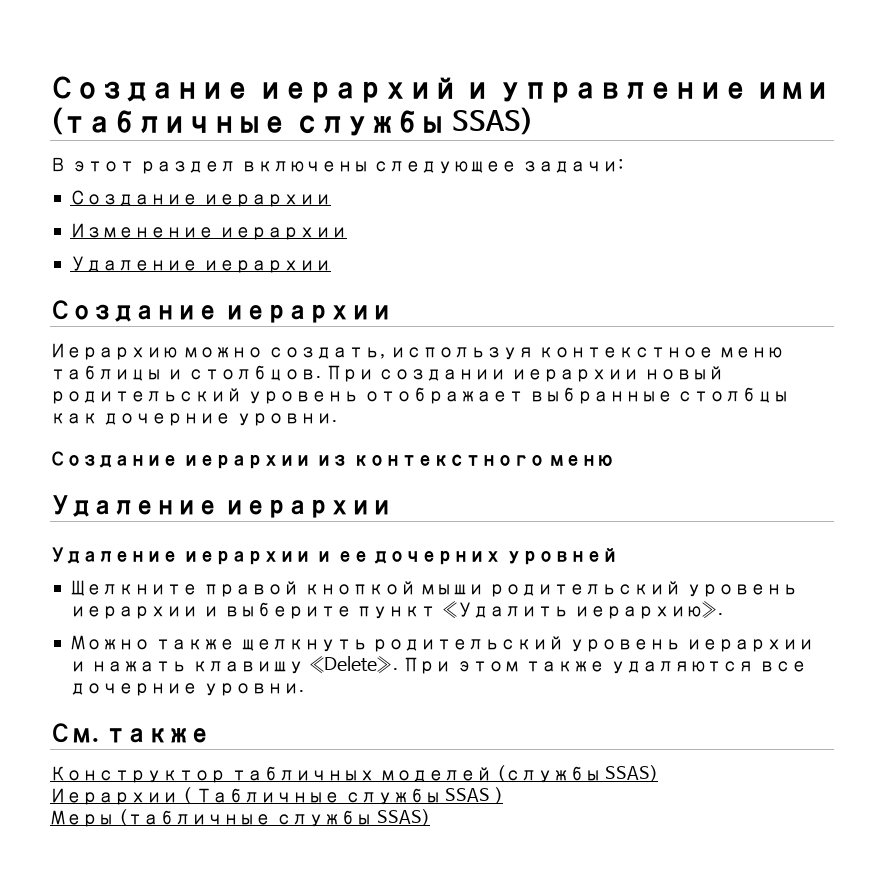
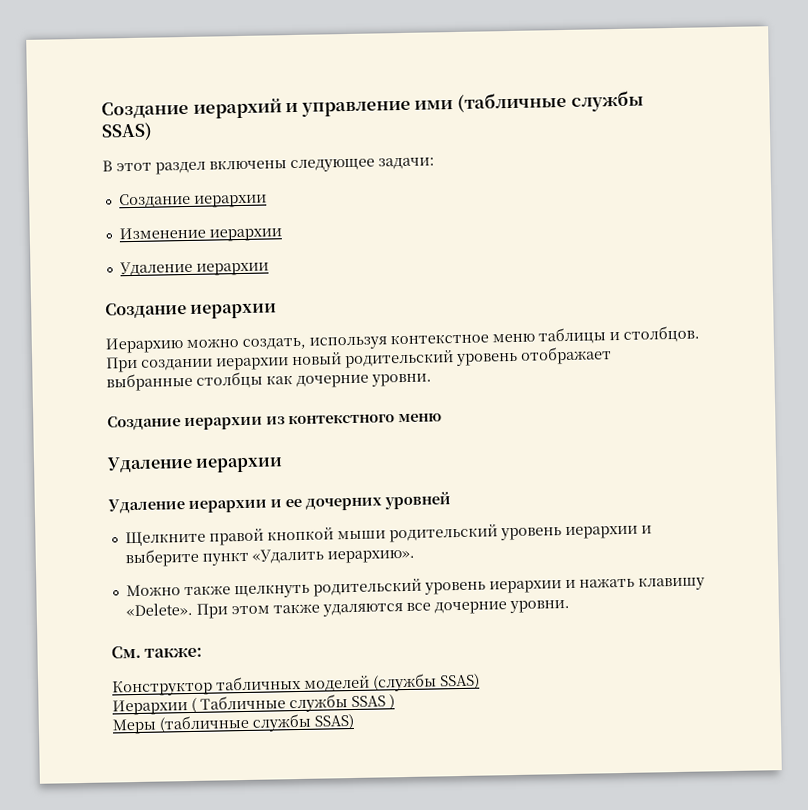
[105,728,211,743] также -> [144,647,203,658] также:

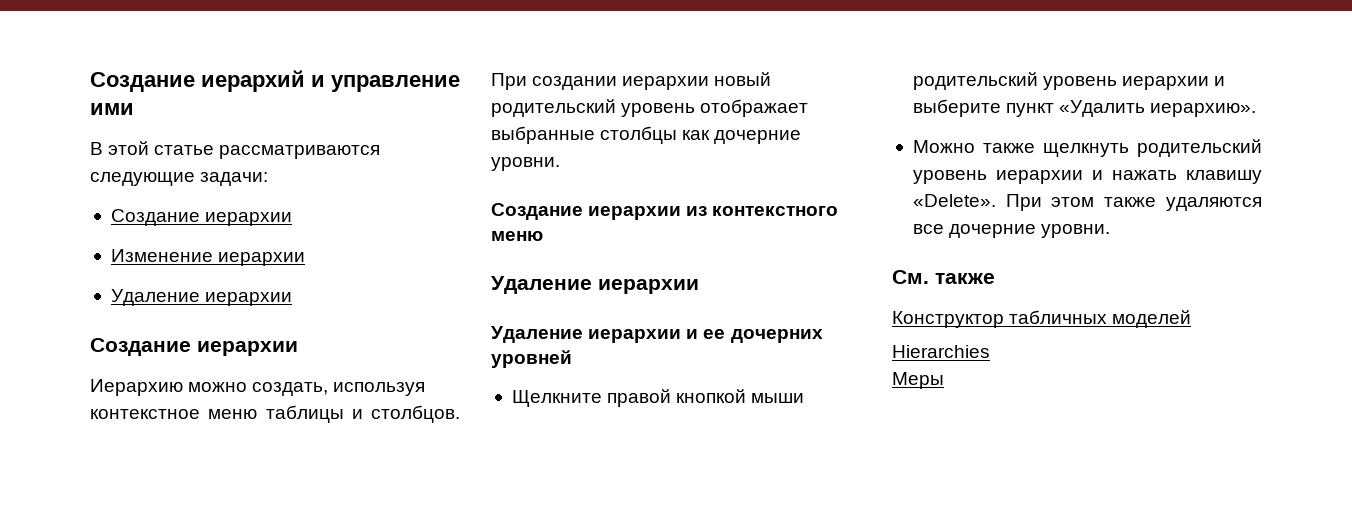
[456,90,644,113] [101,122,153,142] [102,158,375,175] (табличные службы SSAS) // В этот раздел включены следующее -> [90,141,381,159] [90,172,195,186] // В этой статье рассматриваются следующие
[144,647,203,658] также: -> [935,273,995,284] также
[372,673,480,692] [112,694,395,716] [112,713,354,735] (службы SSAS) // Иерархии ( Табличные службы SSAS ) // Меры (табличные службы SSAS) -> [892,345,990,358] [892,372,944,389] // Hierarchies // Меры

